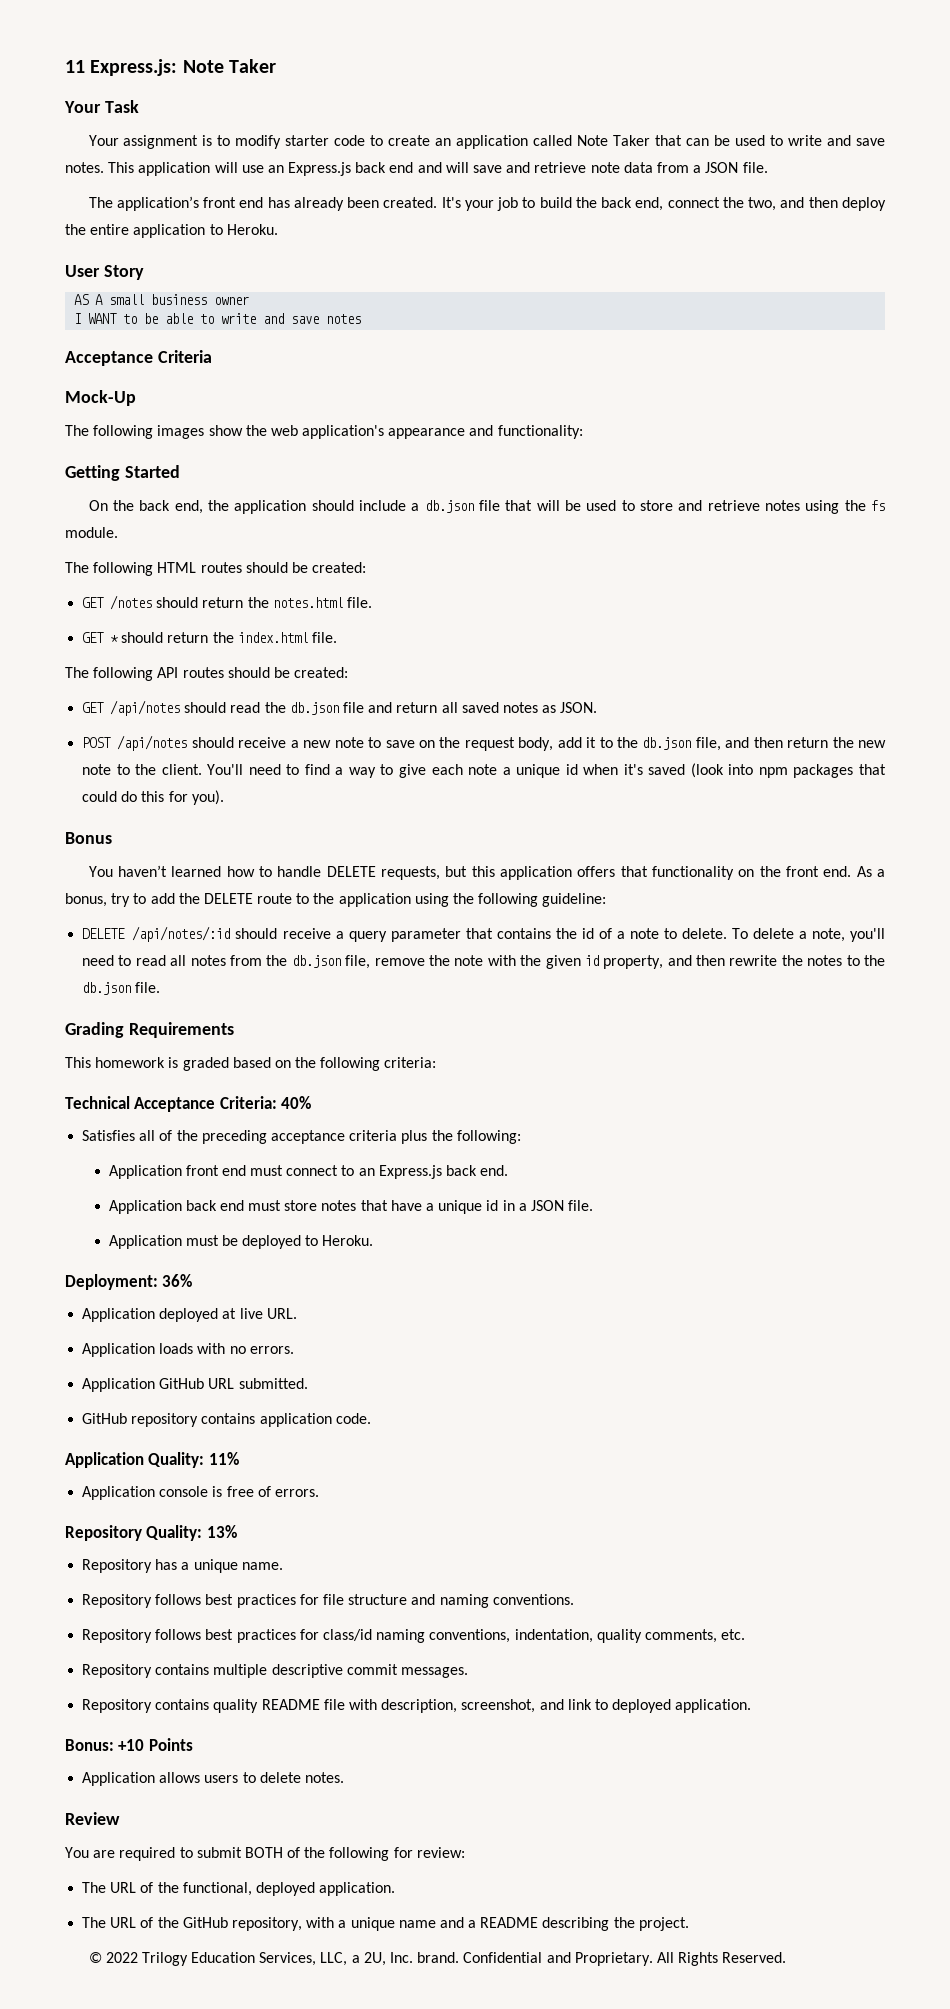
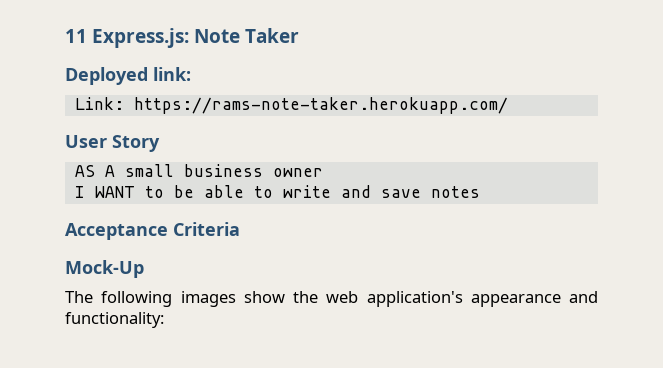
[64,100,139,113] [88,135,886,149] [65,162,768,176] [88,196,886,211] [65,224,278,238] Your Task // Your assignment is to modify starter code to create an application called Note Taker that can be used to write and save notes. This application will use an Express.js back end and will save and retrieve note data from a JSON file. // The application’s front end has already been created. It's your job to build the back end, connect the two, and then deploy the entire application to Heroku. -> [65,67,191,85] [74,97,508,114] Deployed link: // Link: https://rams-note-taker.herokuapp.com/
[65,465,180,481] [88,500,886,514] [65,527,118,538] [65,562,367,576] [82,595,372,610] [82,632,337,643] [65,667,349,681] [82,700,598,716] [82,735,886,751] [82,763,886,778] [82,790,224,805] [65,832,112,844] [88,865,885,880] [65,893,607,907] [82,926,886,942] [82,955,885,969] [82,982,161,995] [65,1022,234,1038] [65,1057,437,1071] [65,1096,312,1112] [82,1130,521,1144] [108,1165,509,1179] [108,1200,594,1214] [108,1235,374,1249] [65,1274,193,1290] [82,1308,297,1322] [82,1343,294,1357] [82,1378,308,1392] [82,1413,371,1427] [65,1452,239,1468] [82,1486,319,1500] [65,1525,237,1541] [82,1559,283,1573] [82,1594,574,1608] [82,1629,746,1643] [82,1664,468,1678] [82,1699,752,1713] [65,1738,193,1751] [82,1772,344,1786] [65,1812,120,1825] [65,1847,465,1861] [82,1882,396,1896] [82,1917,689,1931] [88,1952,787,1966] // Getting Started // On the back end, the application should include a db.json file that will be used to store and retrieve notes using the fs module. // The following HTML routes should be created: // GET /notes should return the notes.html file. // GET * should return the index.html file. // The following API routes should be created: // GET /api/notes should read the db.json file and return all saved notes as JSON. // POST /api/notes should receive a new note to save on the request body, add it to the db.json file, and then return the new note to the client. You'll need to find a way to give each note a unique id when it's saved (look into npm packages that could do this for you). // Bonus // You haven’t learned how to handle DELETE requests, but this application offers that functionality on the front end. As a bonus, try to add the DELETE route to the application using the following guideline: // DELETE /api/notes/:id should receive a query parameter that contains the id of a note to delete. To delete a note, you'll need to read all notes from the db.json file, remove the note with the given id property, and then rewrite the notes to the db.json file. // Grading Requirements // This homework is graded based on the following criteria: // Technical Acceptance Criteria: 40% // Satisfies all of the preceding acceptance criteria plus the following: // Application front end must connect to an Express.js back end. // Application back end must store notes that have a unique id in a JSON file. // Application must be deployed to Heroku. // Deployment: 36% // Application deployed at live URL. // Application loads with no errors. // Application GitHub URL submitted. // GitHub repository contains application code. // Application Quality: 11% // Application console is free of errors. // Repository Quality: 13% // Repository has a unique name. // Repository follows best practices for file structure and naming conventions. // Repository follows best practices for class/id naming conventions, indentation, quality comments, etc. // Repository contains multiple descriptive commit messages. // Repository contains quality README file with description, screenshot, and link to deployed application. // Bonus: +10 Points // Application allows users to delete notes. // Review // You are required to submit BOTH of the following for review: // The URL of the functional, deployed application. // The URL of the GitHub repository, with a unique name and a README describing the project. // © 2022 Trilogy Education Services, LLC, a 2U, Inc. brand. Confidential and Proprietary. All Rights Reserved. -> (164, 320) none

